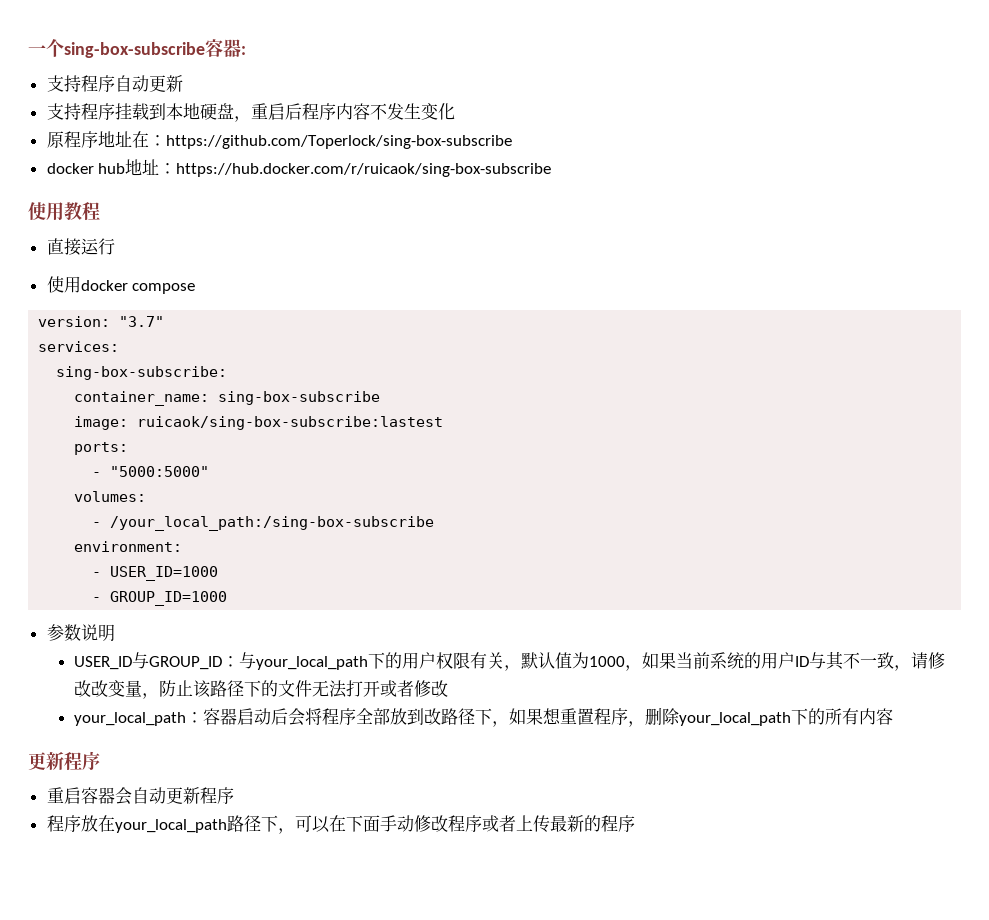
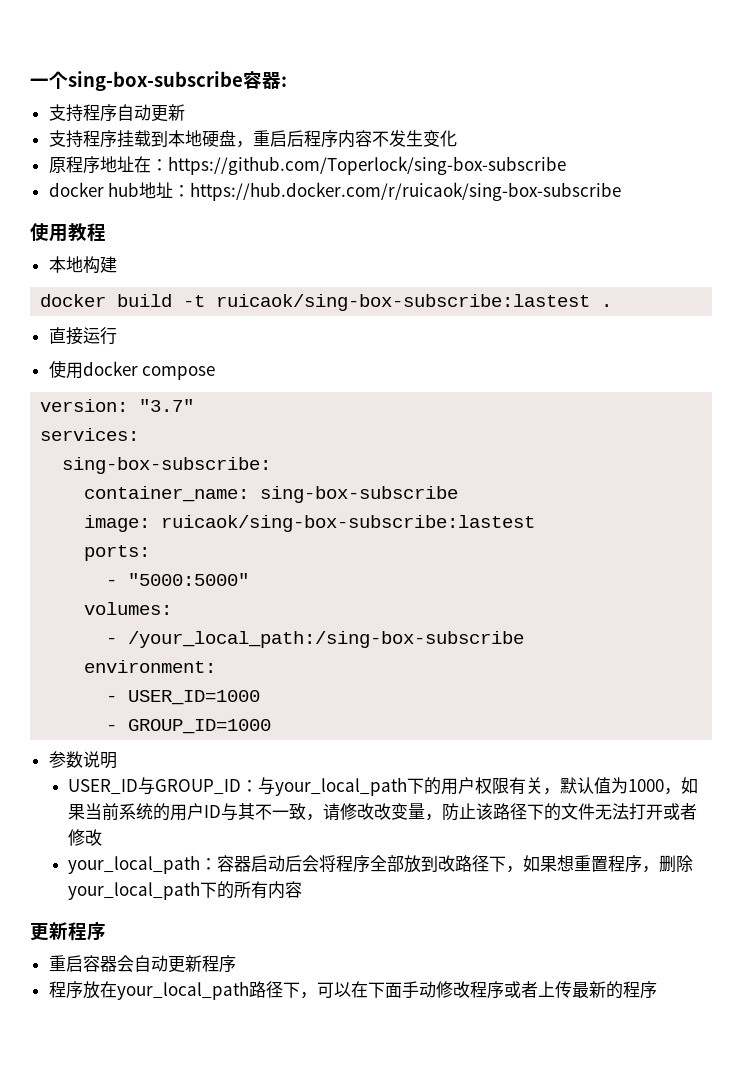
(100, 211) none -> [48,256,117,274] [40,294,613,311] // 本地构建 // docker build -t ruicaok/sing-box-subscribe:lastest .

